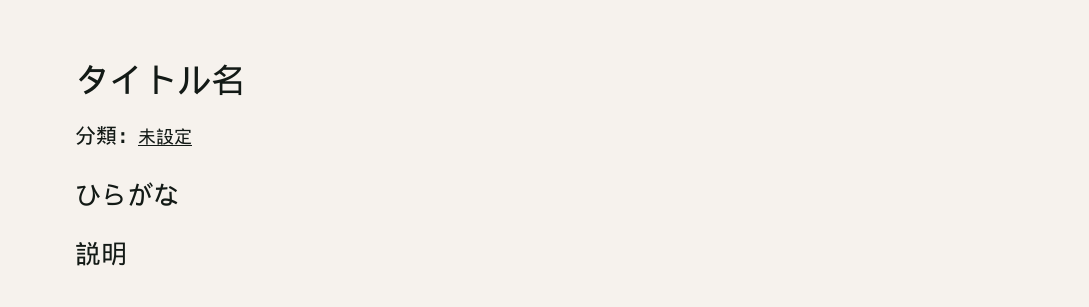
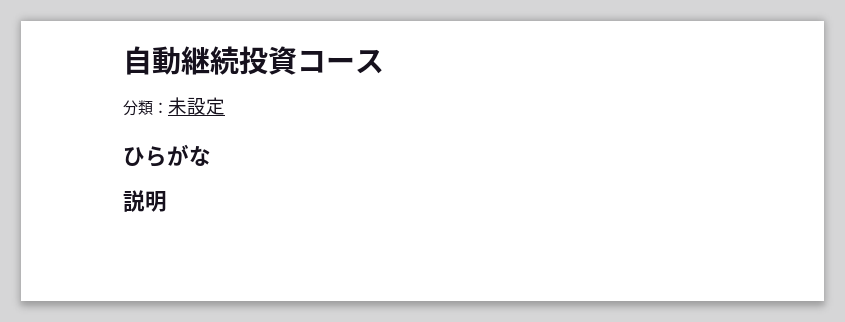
[75,64,245,96] タイトル名 -> [123,46,384,75] 自動継続投資コース

